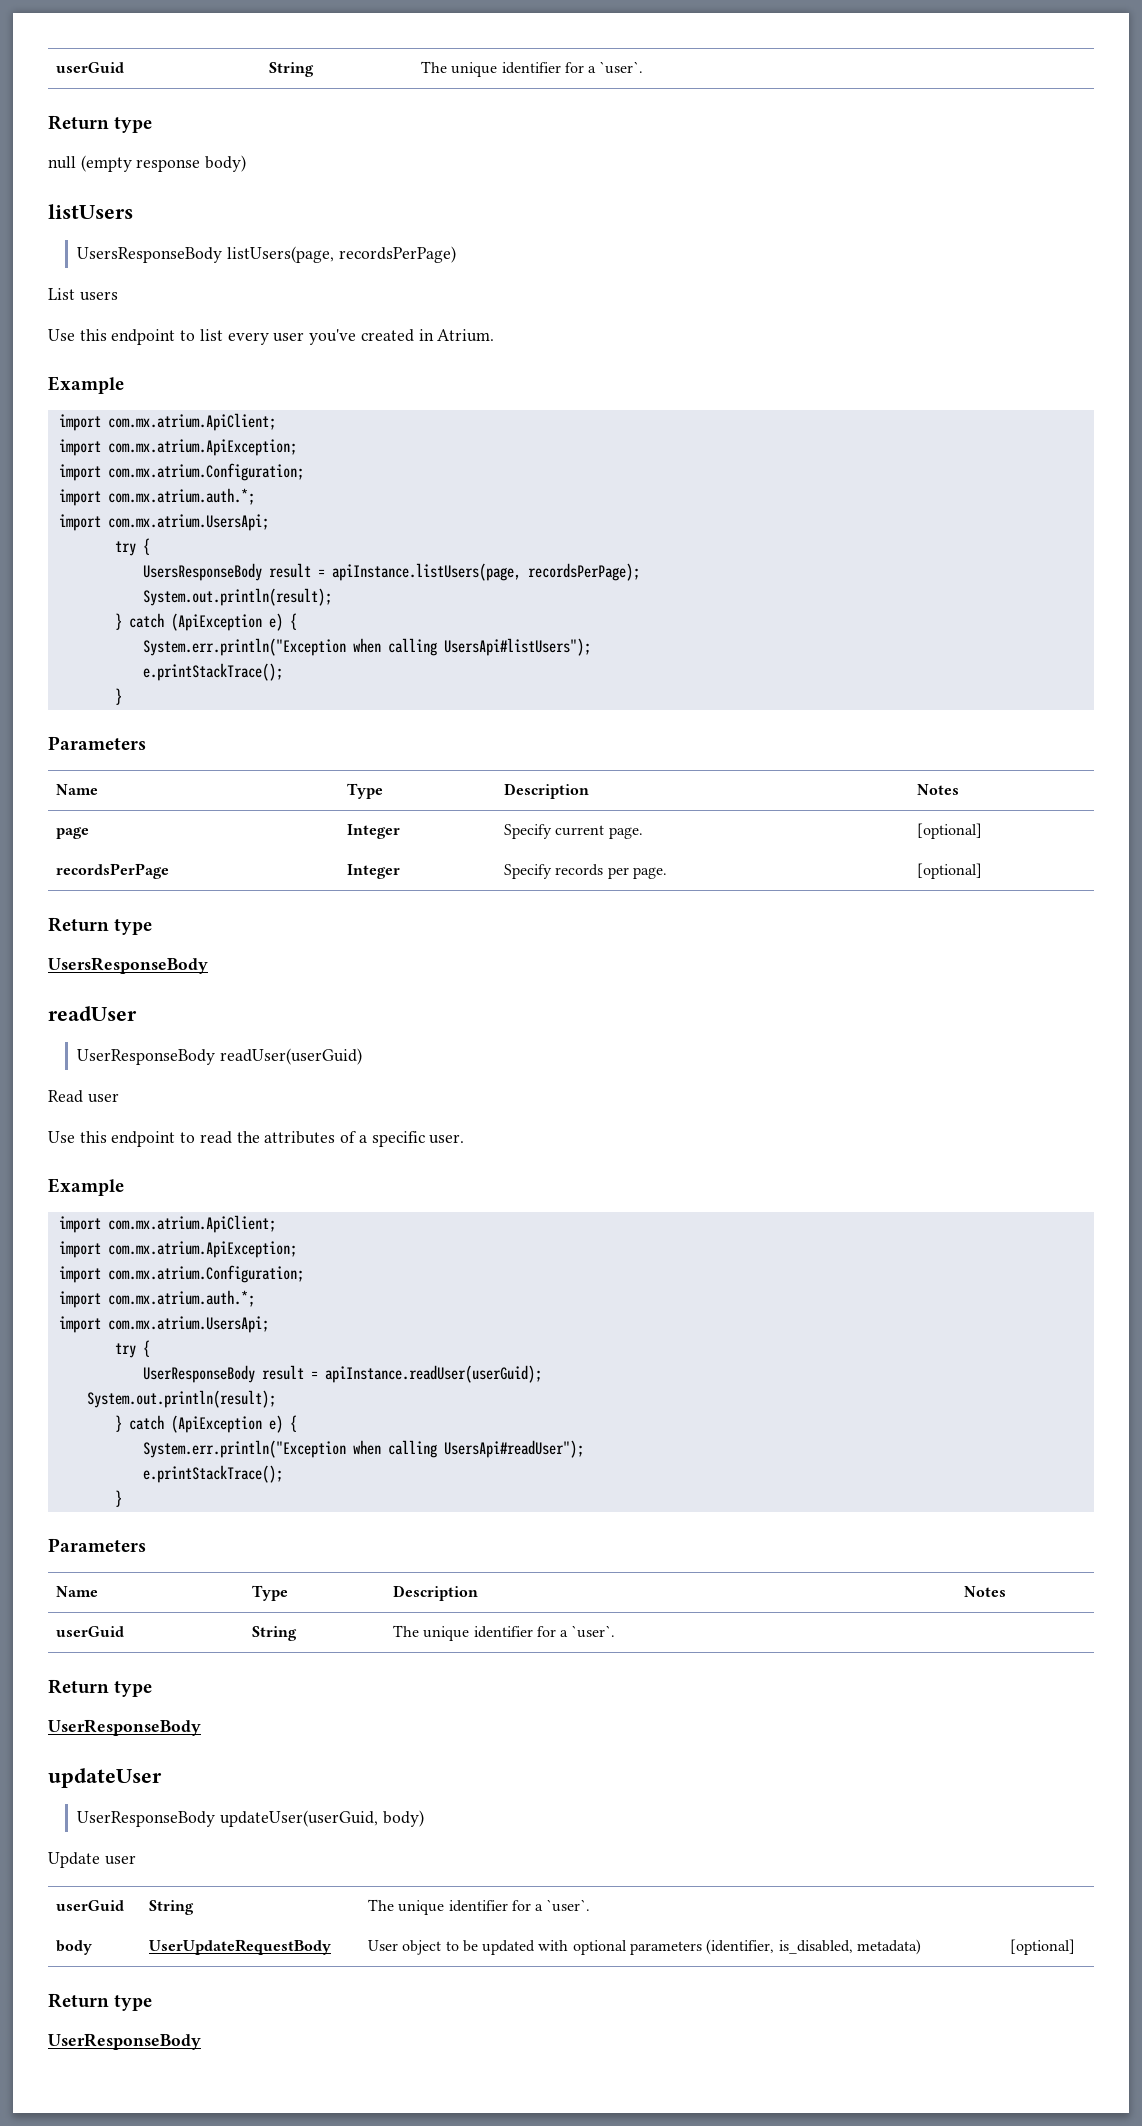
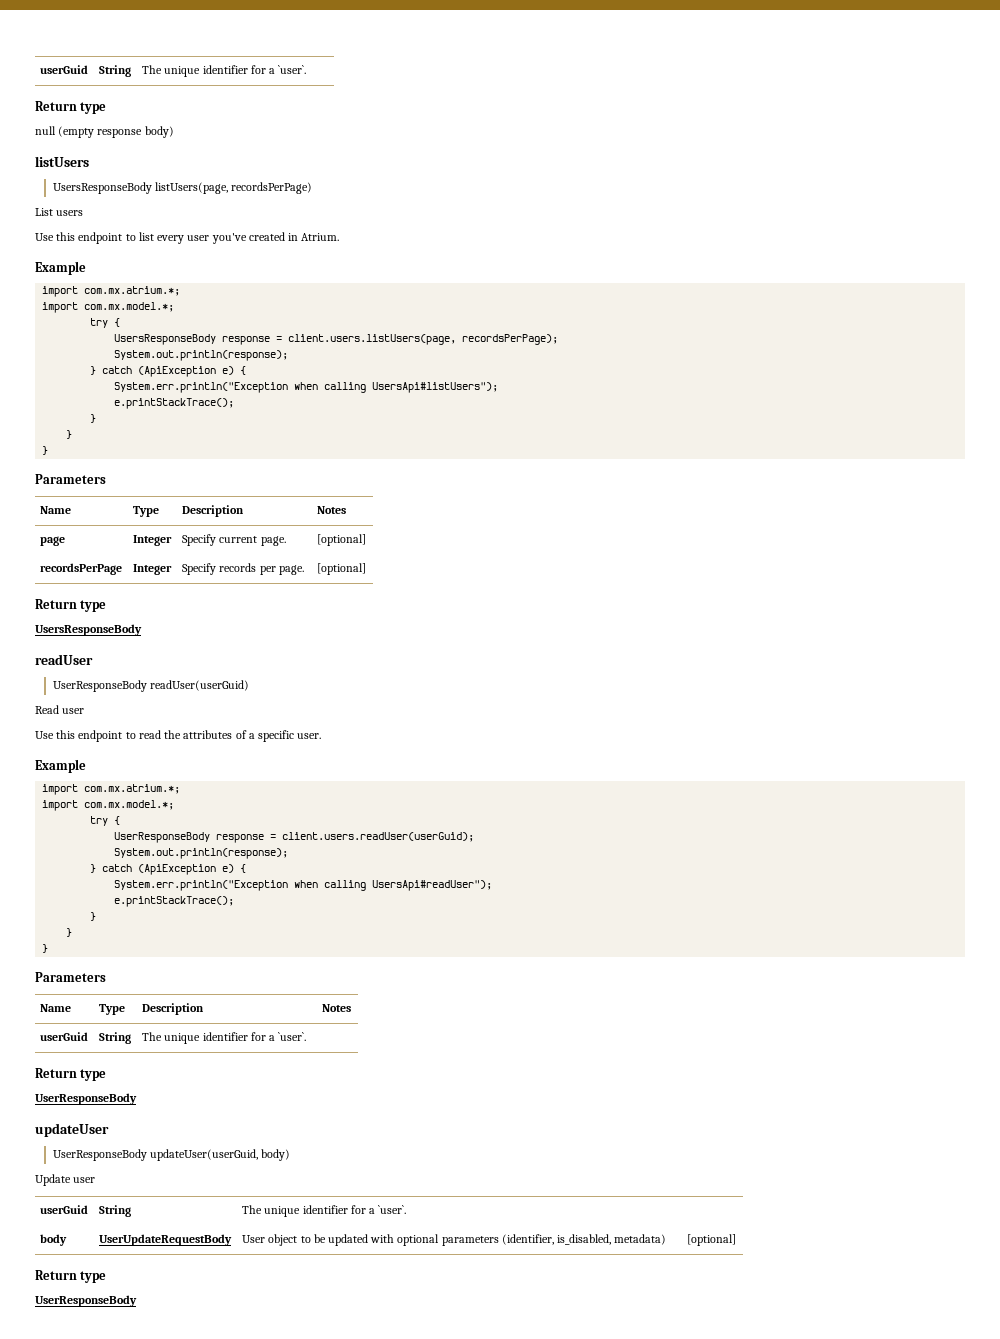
[107,413,276,431] [58,439,297,456] [58,463,304,481] [58,488,255,506] [58,514,269,531] com.mx.atrium.ApiClient; // import com.mx.atrium.ApiException; // import com.mx.atrium.Configuration; // import com.mx.atrium.auth.*; // import com.mx.atrium.UsersApi; -> [84,286,181,296] [42,302,175,313] com.mx.atrium.*; // import com.mx.model.*;
[268,563,521,581] result = apiInstance.listUsers(page, -> [222,334,457,345] response = client.users.listUsers(page,
[142,588,332,606] System.out.println(result); -> [114,350,289,361] System.out.println(response);
(122, 696) none -> [66,430,73,439] [42,446,49,455] // } // }
[107,1215,276,1233] [58,1241,297,1258] [58,1265,304,1283] [58,1290,255,1308] [58,1316,269,1333] com.mx.atrium.ApiClient; // import com.mx.atrium.ApiException; // import com.mx.atrium.Configuration; // import com.mx.atrium.auth.*; // import com.mx.atrium.UsersApi; -> [84,784,181,794] [42,800,175,811] com.mx.atrium.*; // import com.mx.model.*;
[261,1365,542,1383] [86,1390,276,1408] result = apiInstance.readUser(userGuid); // System.out.println(result); -> [216,832,475,843] [114,848,289,859] response = client.users.readUser(userGuid); // System.out.println(response);
(122, 1498) none -> [66,928,73,937] [42,944,49,953] // } // }

